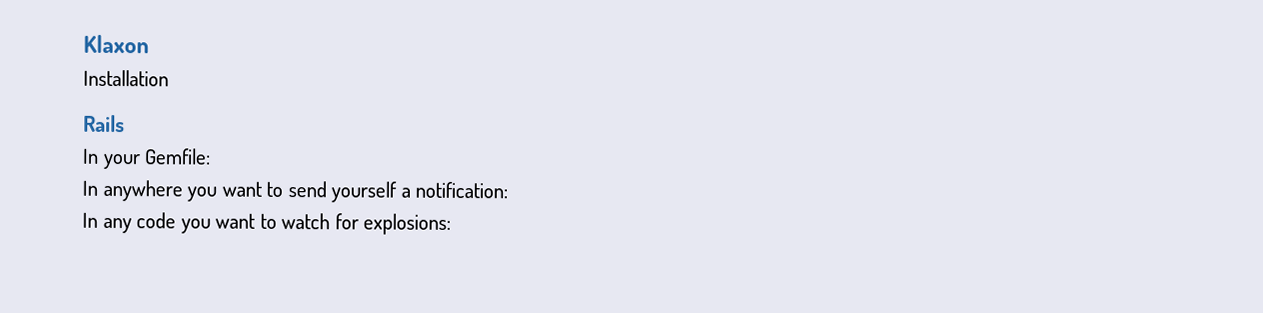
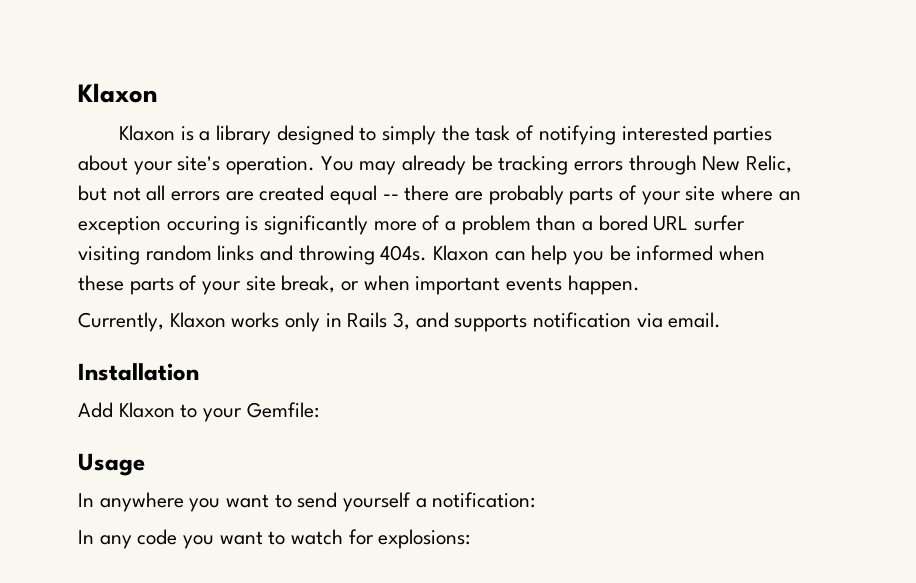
[83,69,169,87] [83,114,125,133] [82,148,99,164] Installation // Rails // In -> [119,125,773,145] [78,155,793,175] [78,185,801,205] [78,215,746,235] [78,245,766,265] [78,275,640,295] [78,312,722,332] [78,363,199,381] [78,402,198,418] Klaxon is a library designed to simply the task of notifying interested parties about your site's operation. You may already be tracking errors through New Relic, but not all errors are created equal -- there are probably parts of your site where an exception occuring is significantly more of a problem than a bored URL surfer visiting random links and throwing 404s. Klaxon can help you be informed when these parts of your site break, or when important events happen. // Currently, Klaxon works only in Rails 3, and supports notification via email. // Installation // Add Klaxon to
(212, 156) none -> [78,453,145,476] // Usage

